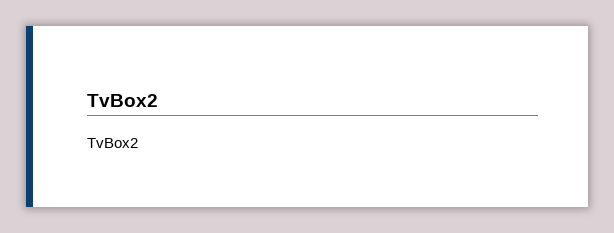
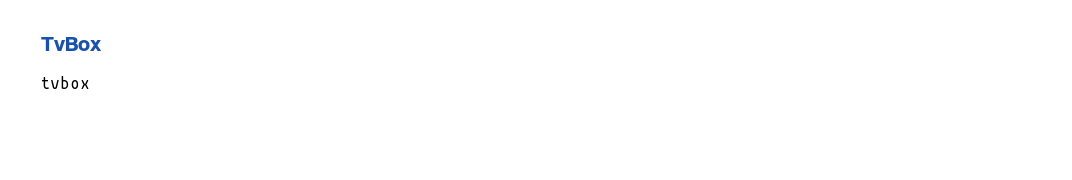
[87,94,158,107] [87,138,138,148] TvBox2 // TvBox2 -> [41,37,102,51] [41,76,90,89] TvBox // tvbox

